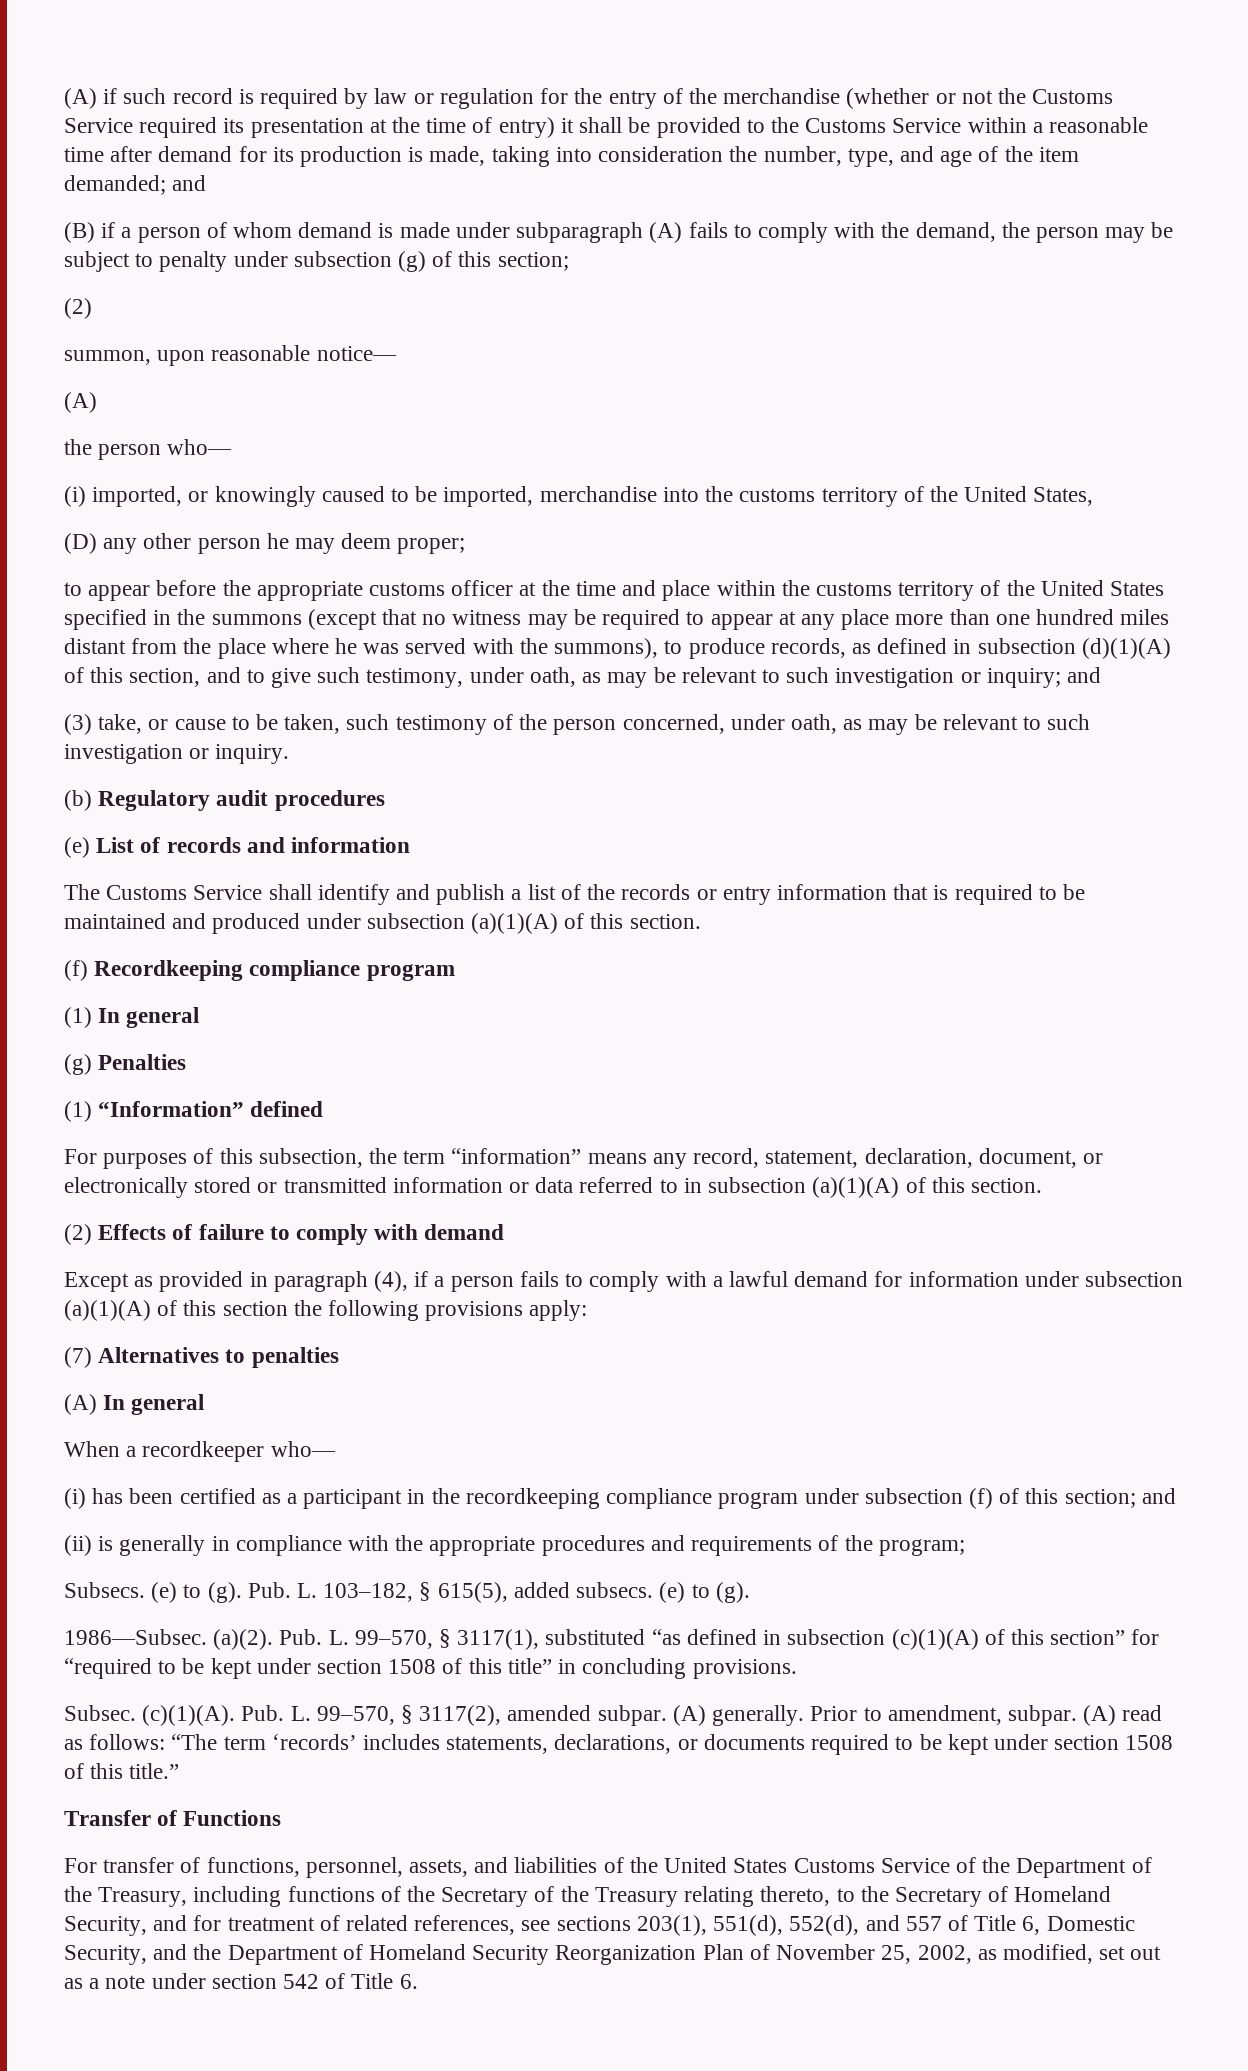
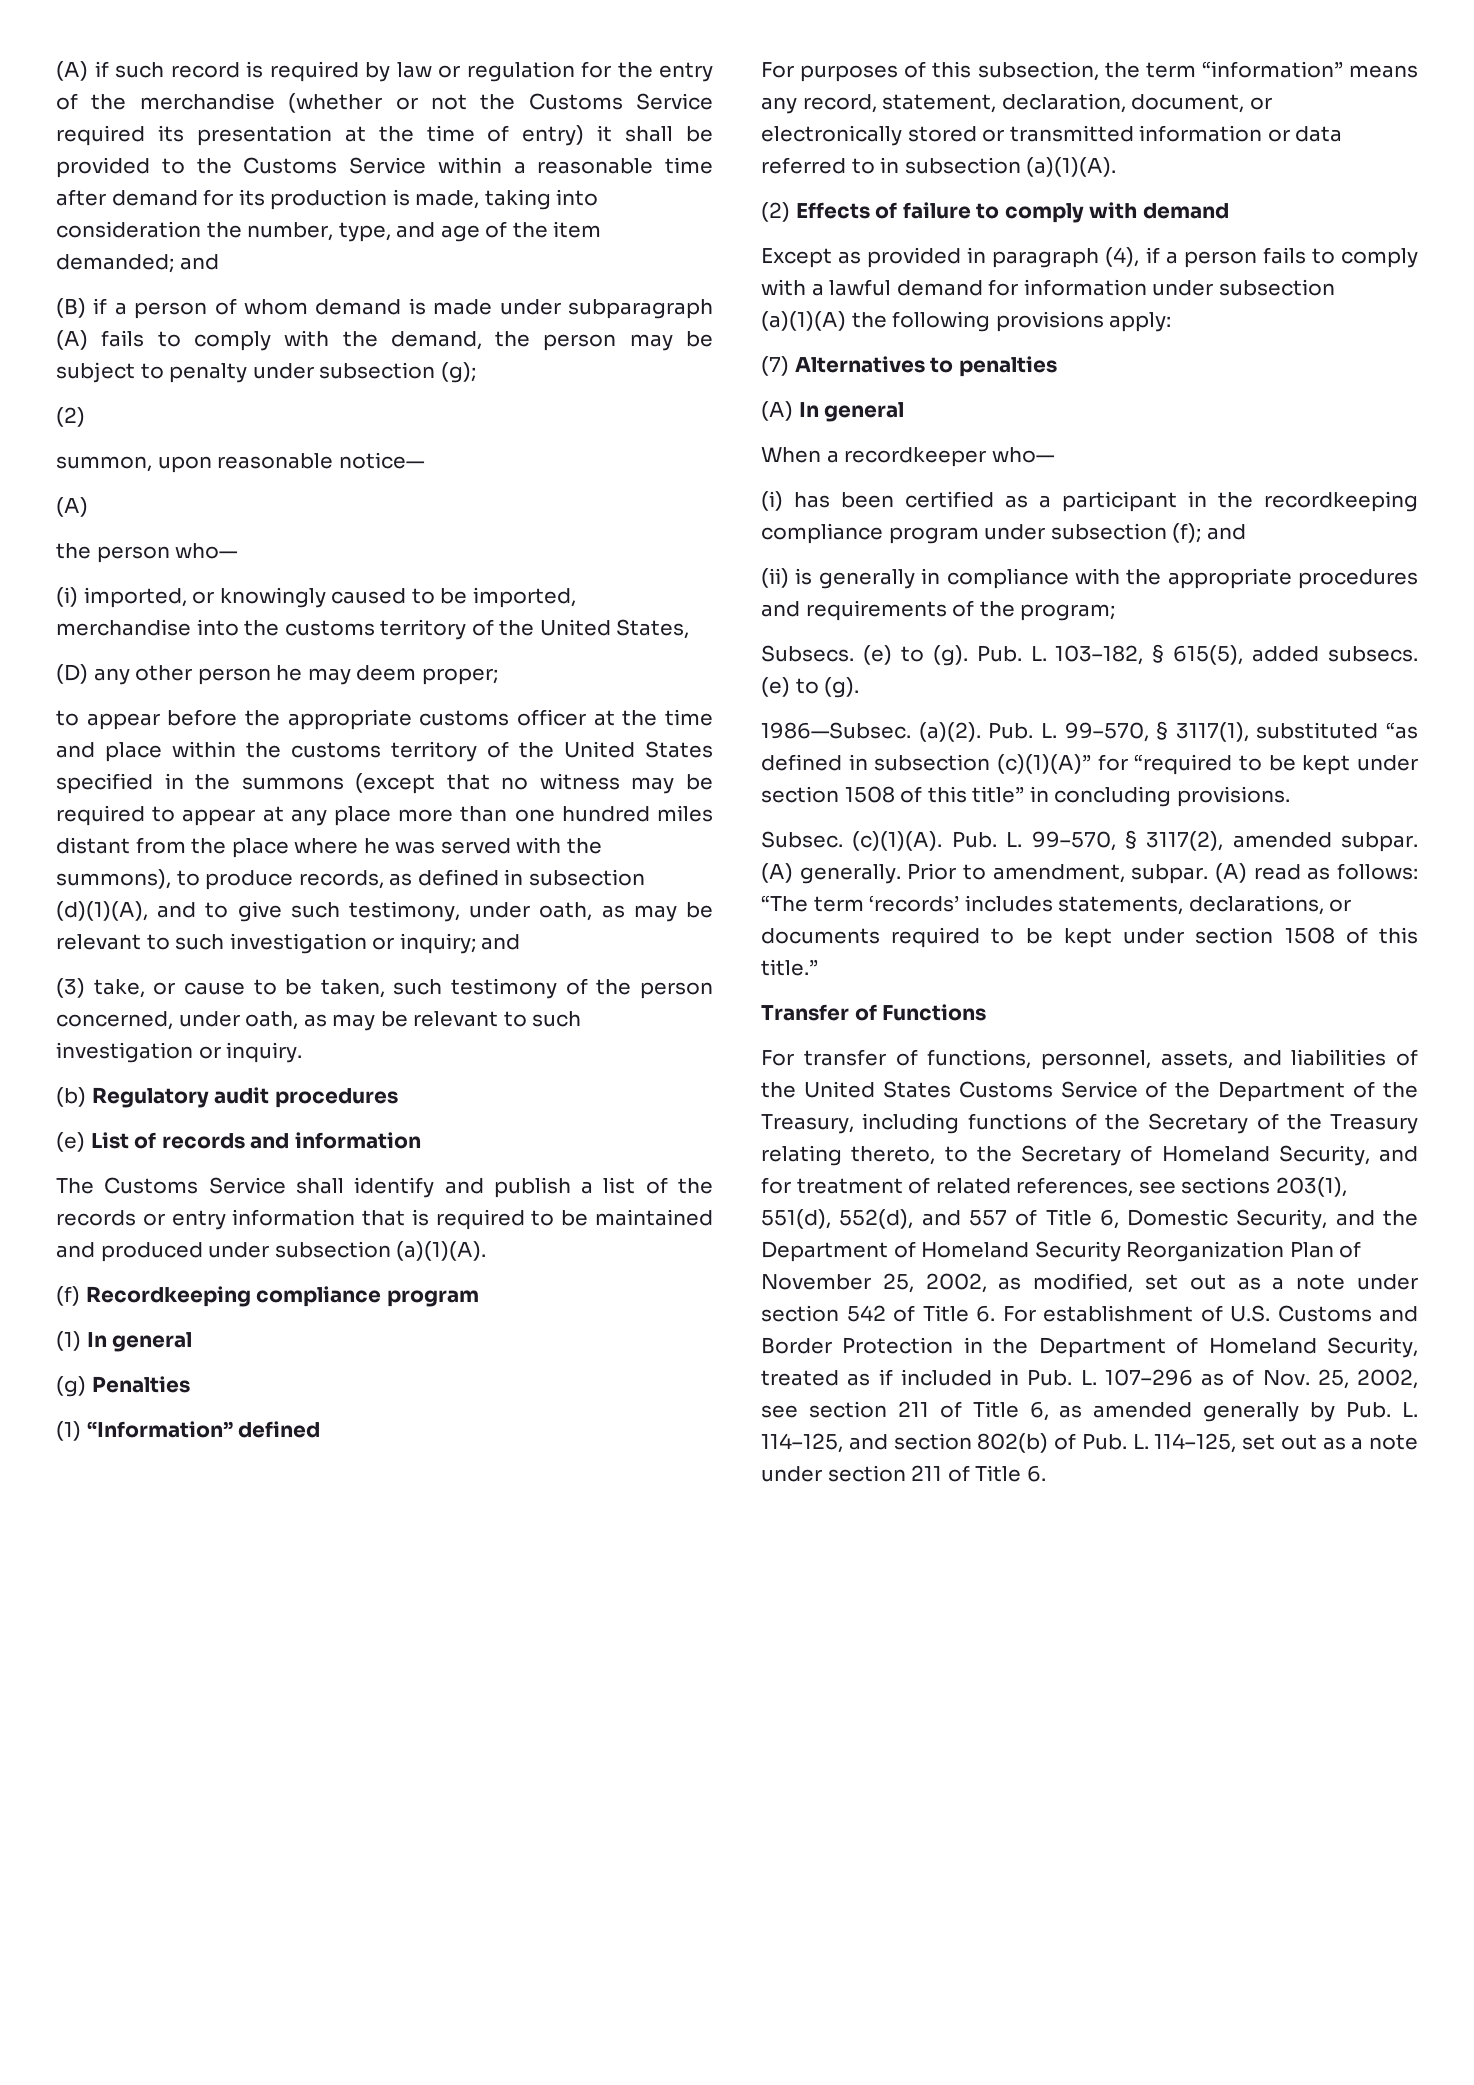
[398,251,569,272] (g) of this section; -> [440,362,476,383] (g);
[1081,638,1171,659] [64,667,201,687] (d)(1)(A) of this section, -> [56,901,148,921] (d)(1)(A),
[471,913,701,934] (a)(1)(A) of this section. -> [396,1241,487,1261] (a)(1)(A).
[812,1177,1042,1198] (a)(1)(A) of this section. -> [1026,157,1117,177] (a)(1)(A).
[157,1300,288,1316] of this section -> (846, 321) none
[968,1488,1136,1509] (f) of this section; -> [1172,523,1202,543] (f);
[891,1629,1126,1650] (c)(1)(A) of this section” -> [997,754,1091,774] (c)(1)(A)”
(418, 1981) none -> [1002,1305,1418,1322] [761,1337,1418,1358] [761,1369,1418,1389] [761,1401,1418,1422] [761,1433,1418,1453] [761,1465,1046,1482] For establishment of U.S. Customs and Border Protection in the Department of Homeland Security, treated as if included in Pub. L. 107–296 as of Nov. 25, 2002, see section 211 of Title 6, as amended generally by Pub. L. 114–125, and section 802(b) of Pub. L. 114–125, set out as a note under section 211 of Title 6.

